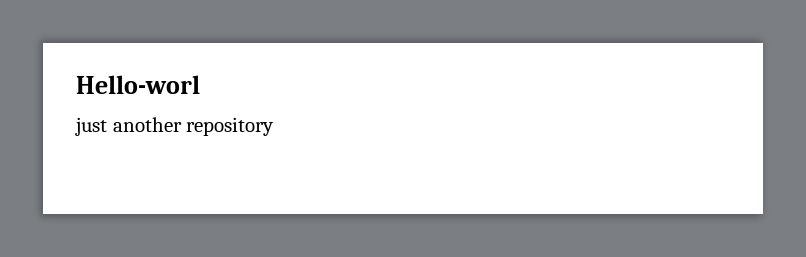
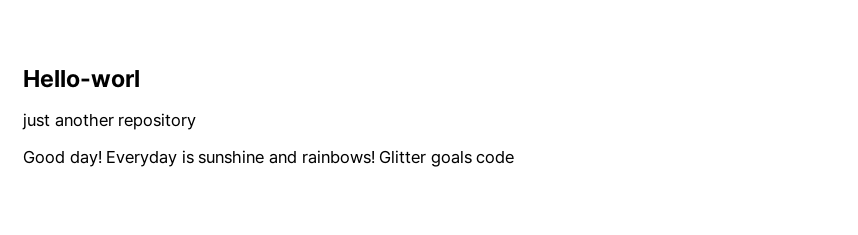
(275, 126) none -> [23,150,515,167] // Good day! Everyday is sunshine and rainbows! Glitter goals code

